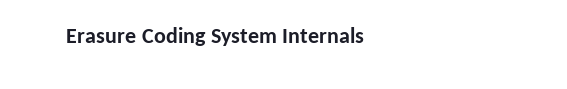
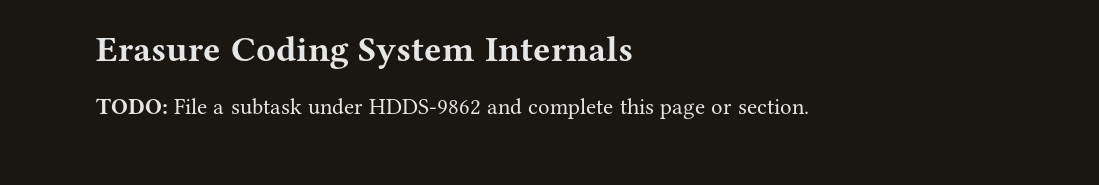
(365, 35) none -> [96,98,810,119] // TODO: File a subtask under HDDS-9862 and complete this page or section.

